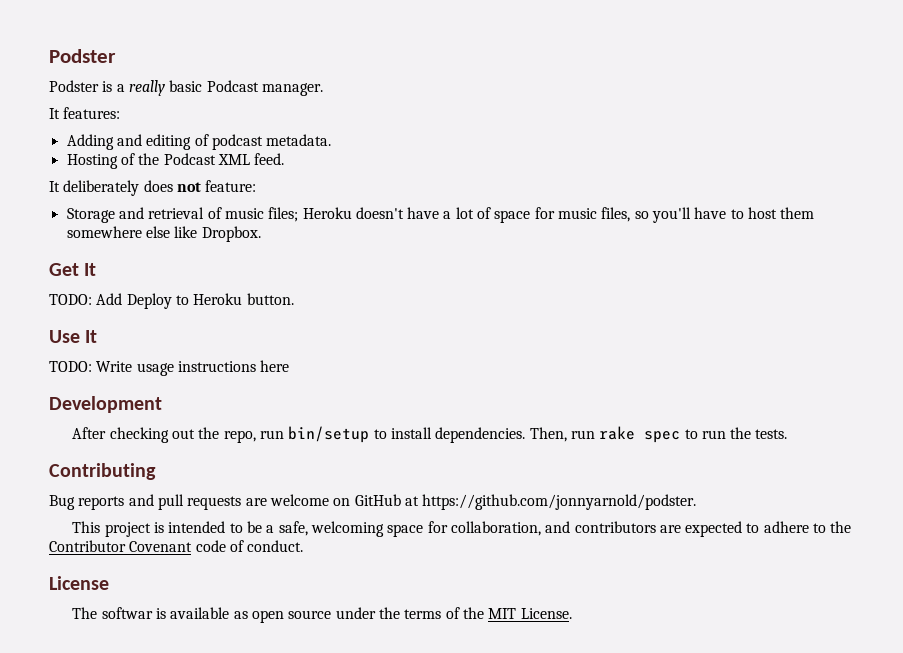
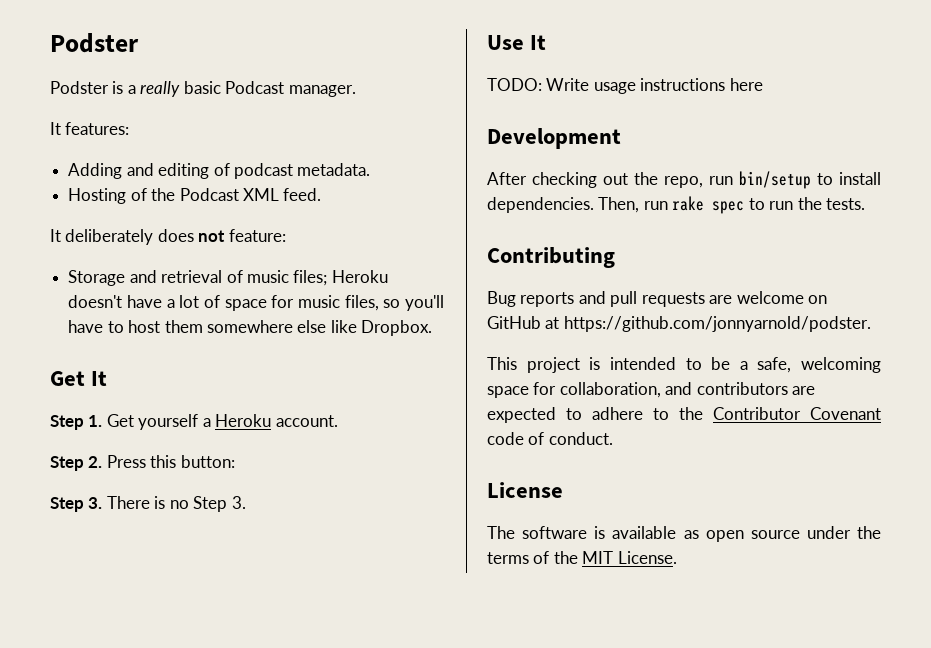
[49,293,294,309] TODO: Add Deploy to Heroku button. -> [50,414,338,430] [50,455,235,471] [50,496,246,512] Step 1. Get yourself a Heroku account. // Step 2. Press this button: // Step 3. There is no Step 3.
[101,607,153,619] softwar -> [522,526,588,539] software

